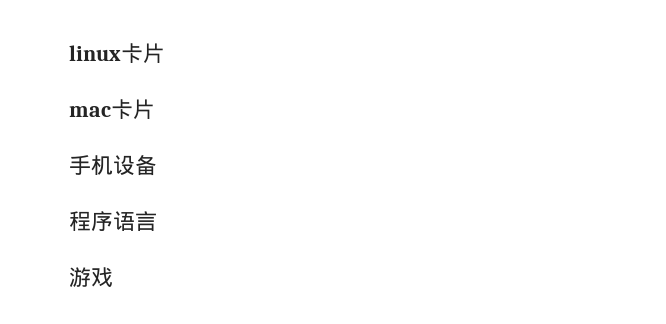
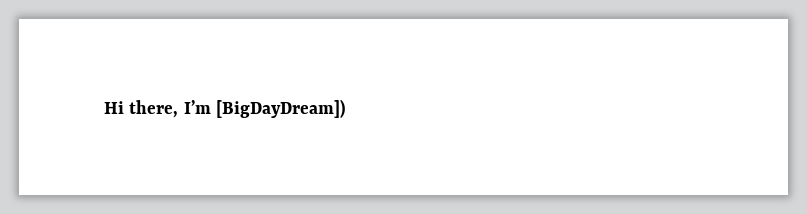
[69,43,165,63] [69,99,155,119] [69,155,157,176] [69,211,157,231] [69,267,113,288] linux卡片 // mac卡片 // 手机设备 // 程序语言 // 游戏 -> [104,99,345,118] Hi there, I’m [BigDayDream])

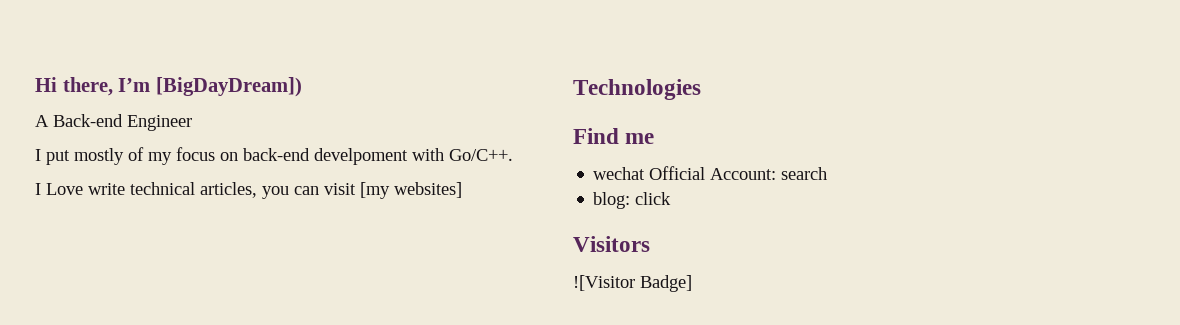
(345, 108) none -> [35,114,192,131] [35,147,513,165] [35,182,462,199] [573,79,701,100] [573,128,655,144] [593,166,828,180] [593,192,672,209] [573,236,650,252] [573,275,692,292] // A Back-end Engineer // I put mostly of my focus on back-end develpoment with Go/C++. // I Love write technical articles, you can visit [my websites] // Technologies // Find me // wechat Official Account: search // blog: click // Visitors // ![Visitor Badge]

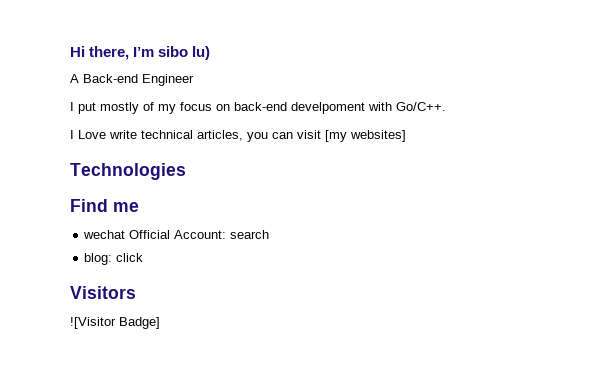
[155,77,302,97] [BigDayDream]) -> [158,46,211,60] sibo lu)

